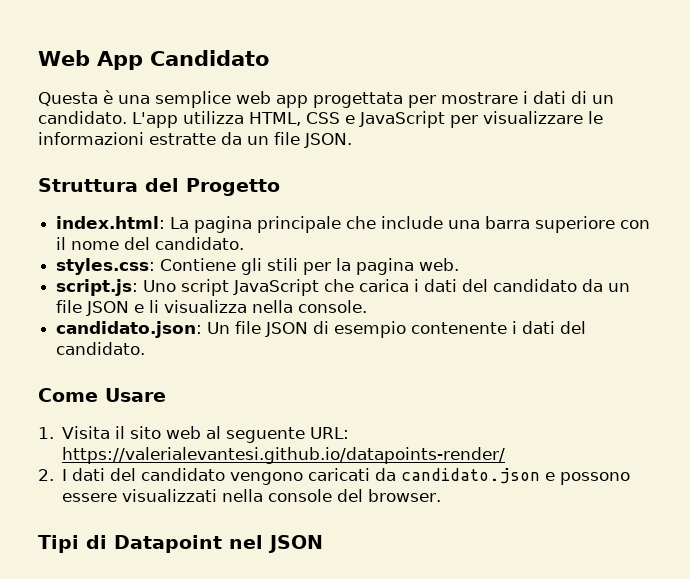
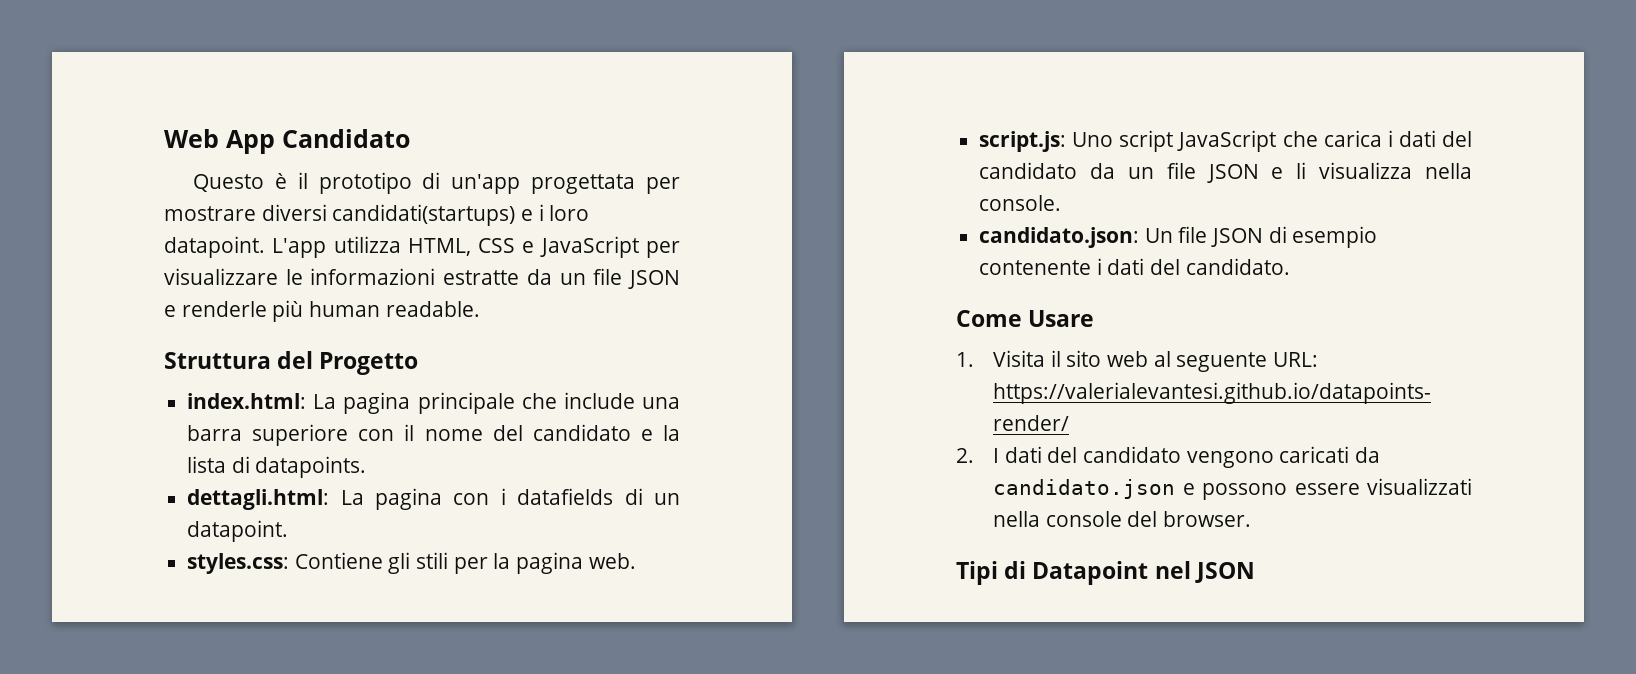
[38,90,614,108] [38,111,127,124] Questa è una semplice web app progettata per mostrare i dati di un candidato. -> [192,172,680,194] [164,204,590,226] [164,236,265,258] Questo è il prototipo di un'app progettata per mostrare diversi candidati(startups) e i loro datapoint.
[304,133,352,148] JSON. -> [628,270,680,289] [164,300,480,322] JSON e renderle più human readable.
[155,237,245,250] candidato. -> [532,424,680,441] [187,456,367,478] [187,488,680,510] [187,520,289,542] candidato e la lista di datapoints. // dettagli.html: La pagina con i datafields di un datapoint.

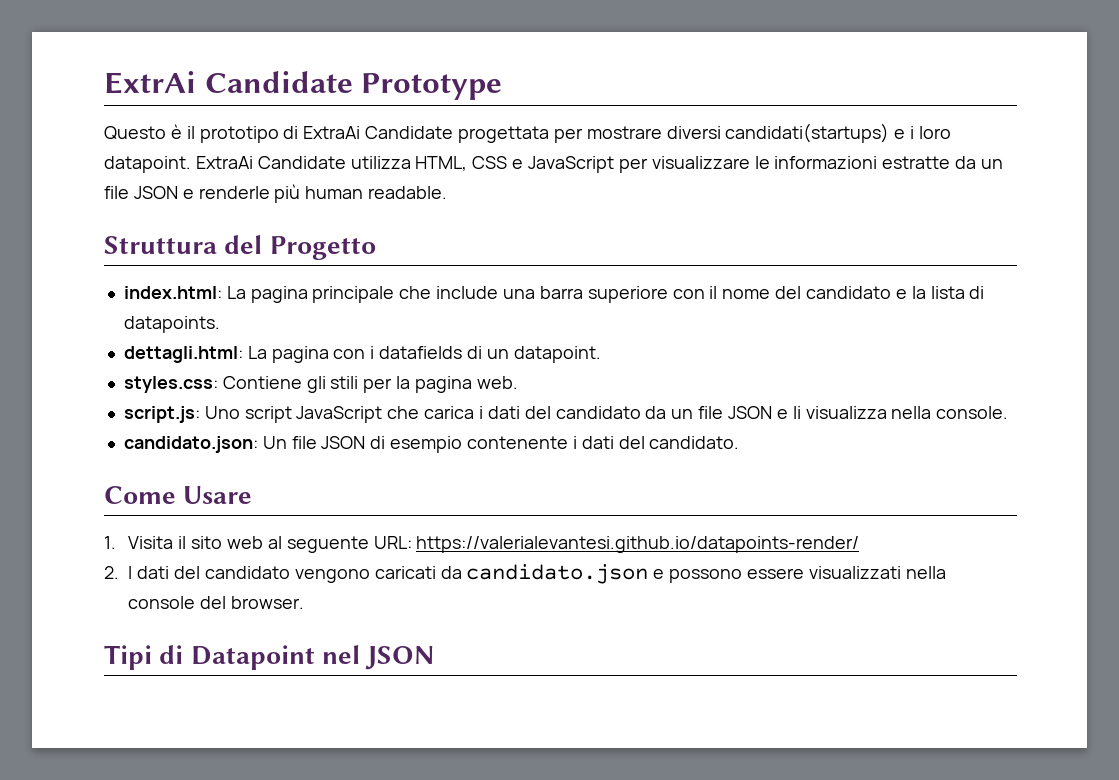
[164,129,410,154] Web App Candidato -> [104,71,503,100] ExtrAi Candidate Prototype
[451,174,521,194] un'app -> [303,126,454,139] ExtraAi Candidate
[272,238,327,258] L'app -> [195,156,346,169] ExtraAi Candidate

